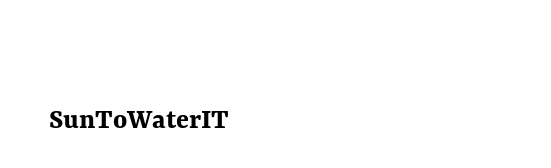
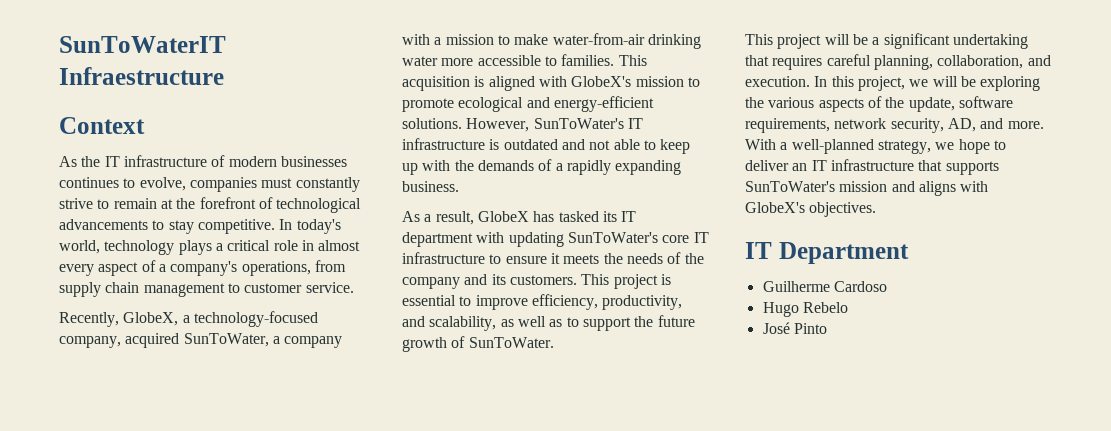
(229, 119) none -> [59,67,224,85] [59,117,145,134] [59,155,347,167] [59,177,360,192] [59,197,362,213] [59,219,341,234] [59,240,361,255] [59,260,346,276] [59,282,354,297] [59,311,318,327] [59,333,343,348] [402,33,701,49] [402,54,647,66] [402,76,700,91] [402,96,654,112] [402,118,643,132] [402,138,691,154] [402,159,682,175] [402,181,459,192] [402,211,637,225] [402,232,709,247] [402,252,704,264] [402,274,671,289] [402,294,683,310] [402,315,695,331] [402,336,554,352] [745,33,1028,49] [745,54,1051,70] [745,76,1041,91] [745,96,1013,112] [745,118,1044,133] [745,139,1006,154] [745,159,999,175] [745,181,989,196] [745,202,877,217] [745,242,909,264] [762,281,887,292] [762,302,848,317] [762,322,827,334] Infraestructure // Context // As the IT infrastructure of modern businesses continues to evolve, companies must constantly strive to remain at the forefront of technological advancements to stay competitive. In today's world, technology plays a critical role in almost every aspect of a company's operations, from supply chain management to customer service. // Recently, GlobeX, a technology-focused company, acquired SunToWater, a company with a mission to make water-from-air drinking water more accessible to families. This acquisition is aligned with GlobeX's mission to promote ecological and energy-efficient solutions. However, SunToWater's IT infrastructure is outdated and not able to keep up with the demands of a rapidly expanding business. // As a result, GlobeX has tasked its IT department with updating SunToWater's core IT infrastructure to ensure it meets the needs of the company and its customers. This project is essential to improve efficiency, productivity, and scalability, as well as to support the future growth of SunToWater. // This project will be a significant undertaking that requires careful planning, collaboration, and execution. In this project, we will be exploring the various aspects of the update, software requirements, network security, AD, and more. With a well-planned strategy, we hope to deliver an IT infrastructure that supports SunToWater's mission and aligns with GlobeX's objectives. // IT Department // Guilherme Cardoso // Hugo Rebelo // José Pinto

